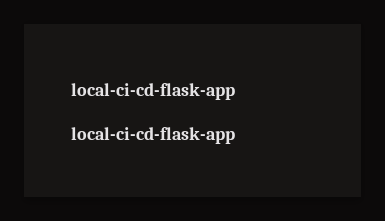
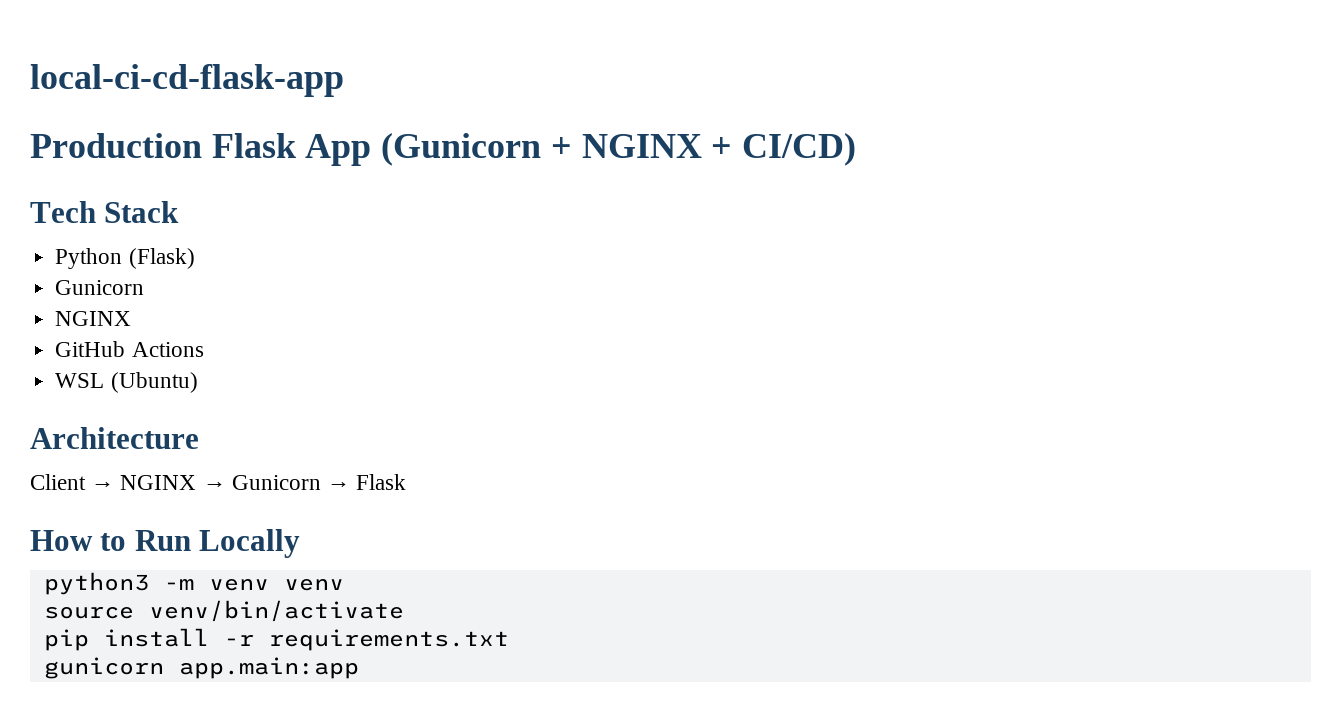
[71,127,235,144] local-ci-cd-flask-app -> [30,133,857,166] [30,201,180,223] [55,248,195,269] [55,280,145,295] [55,311,132,326] [55,341,204,357] [55,372,198,393] [30,427,199,449] [30,474,407,490] [30,529,301,558] [43,572,344,595] [43,600,404,622] [43,628,509,651] [43,657,359,679] Production Flask App (Gunicorn + NGINX + CI/CD) // Tech Stack // Python (Flask) // Gunicorn // NGINX // GitHub Actions // WSL (Ubuntu) // Architecture // Client → NGINX → Gunicorn → Flask // How to Run Locally // python3 -m venv venv // source venv/bin/activate // pip install -r requirements.txt // gunicorn app.main:app

